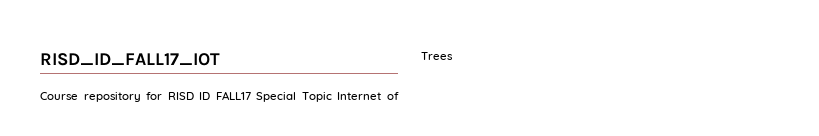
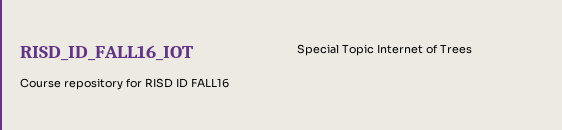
[40,53,220,66] RISD_ID_FALL17_IOT -> [20,45,193,61] RISD_ID_FALL16_IOT
[215,91,251,100] FALL17 -> [191,78,229,88] FALL16

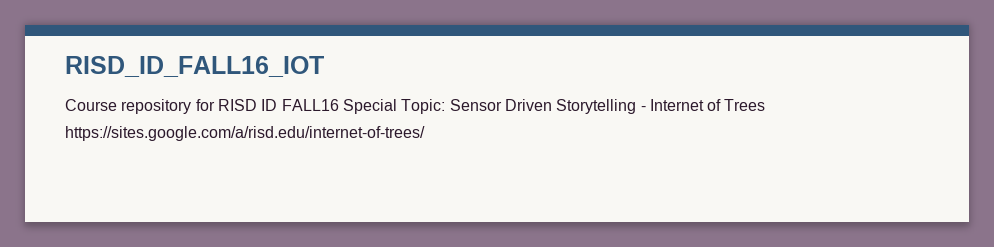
[342,44,374,56] Topic -> [401,99,646,114] Topic: Sensor Driven Storytelling -
(472, 49) none -> [65,126,425,141] https://sites.google.com/a/risd.edu/internet-of-trees/

